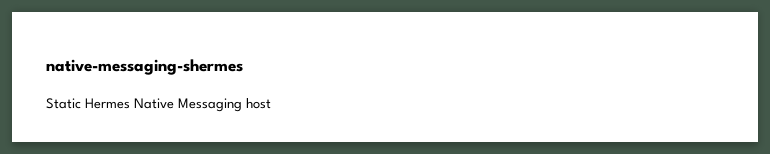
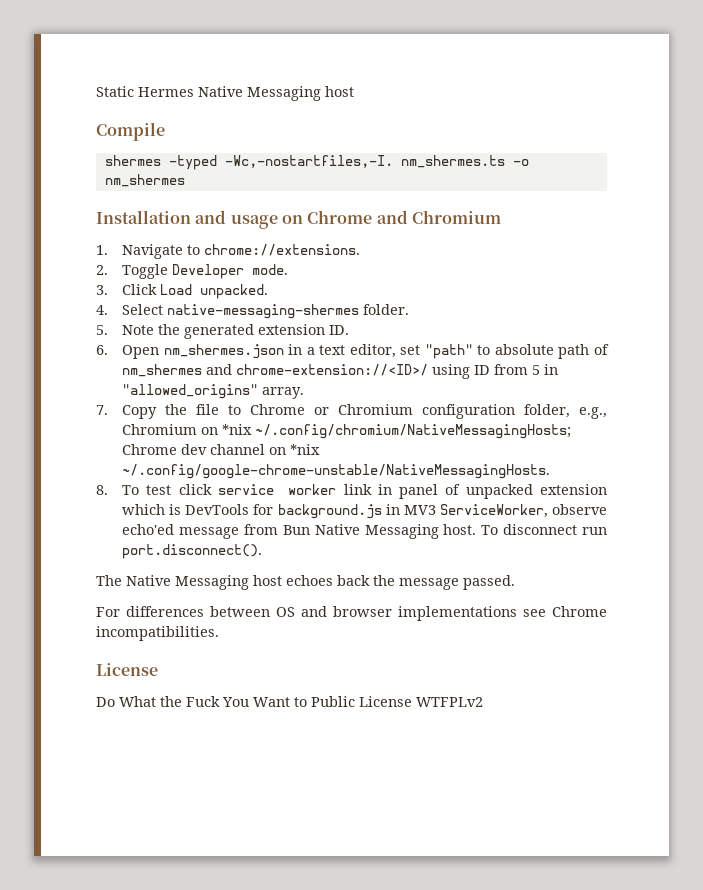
[46,59,243,75] native-messaging-shermes // -> (96, 91) none
(271, 103) none -> [96,122,165,141] [104,155,529,170] [104,174,185,187] [96,210,501,229] [96,244,361,259] [96,264,289,279] [96,284,269,299] [96,304,410,319] [96,324,350,339] [96,344,610,359] [122,364,559,379] [122,384,305,399] [96,404,607,419] [122,424,572,439] [122,444,321,455] [122,464,551,479] [96,484,607,499] [122,504,607,519] [122,524,607,539] [122,544,263,559] [96,575,515,590] [96,606,607,621] [96,626,219,641] [96,663,158,676] [96,696,483,707] // Compile // shermes -typed -Wc,-nostartfiles,-I. nm_shermes.ts -o nm_shermes // Installation and usage on Chrome and Chromium // 1. Navigate to chrome://extensions. // 2. Toggle Developer mode. // 3. Click Load unpacked. // 4. Select native-messaging-shermes folder. // 5. Note the generated extension ID. // 6. Open nm_shermes.json in a text editor, set "path" to absolute path of nm_shermes and chrome-extension://<ID>/ using ID from 5 in "allowed_origins" array. // 7. Copy the file to Chrome or Chromium configuration folder, e.g., Chromium on *nix ~/.config/chromium/NativeMessagingHosts; Chrome dev channel on *nix ~/.config/google-chrome-unstable/NativeMessagingHosts. // 8. To test click service worker link in panel of unpacked extension which is DevTools for background.js in MV3 ServiceWorker, observe echo'ed message from Bun Native Messaging host. To disconnect run port.disconnect(). // The Native Messaging host echoes back the message passed. // For differences between OS and browser implementations see Chrome incompatibilities. // License // Do What the Fuck You Want to Public License WTFPLv2

